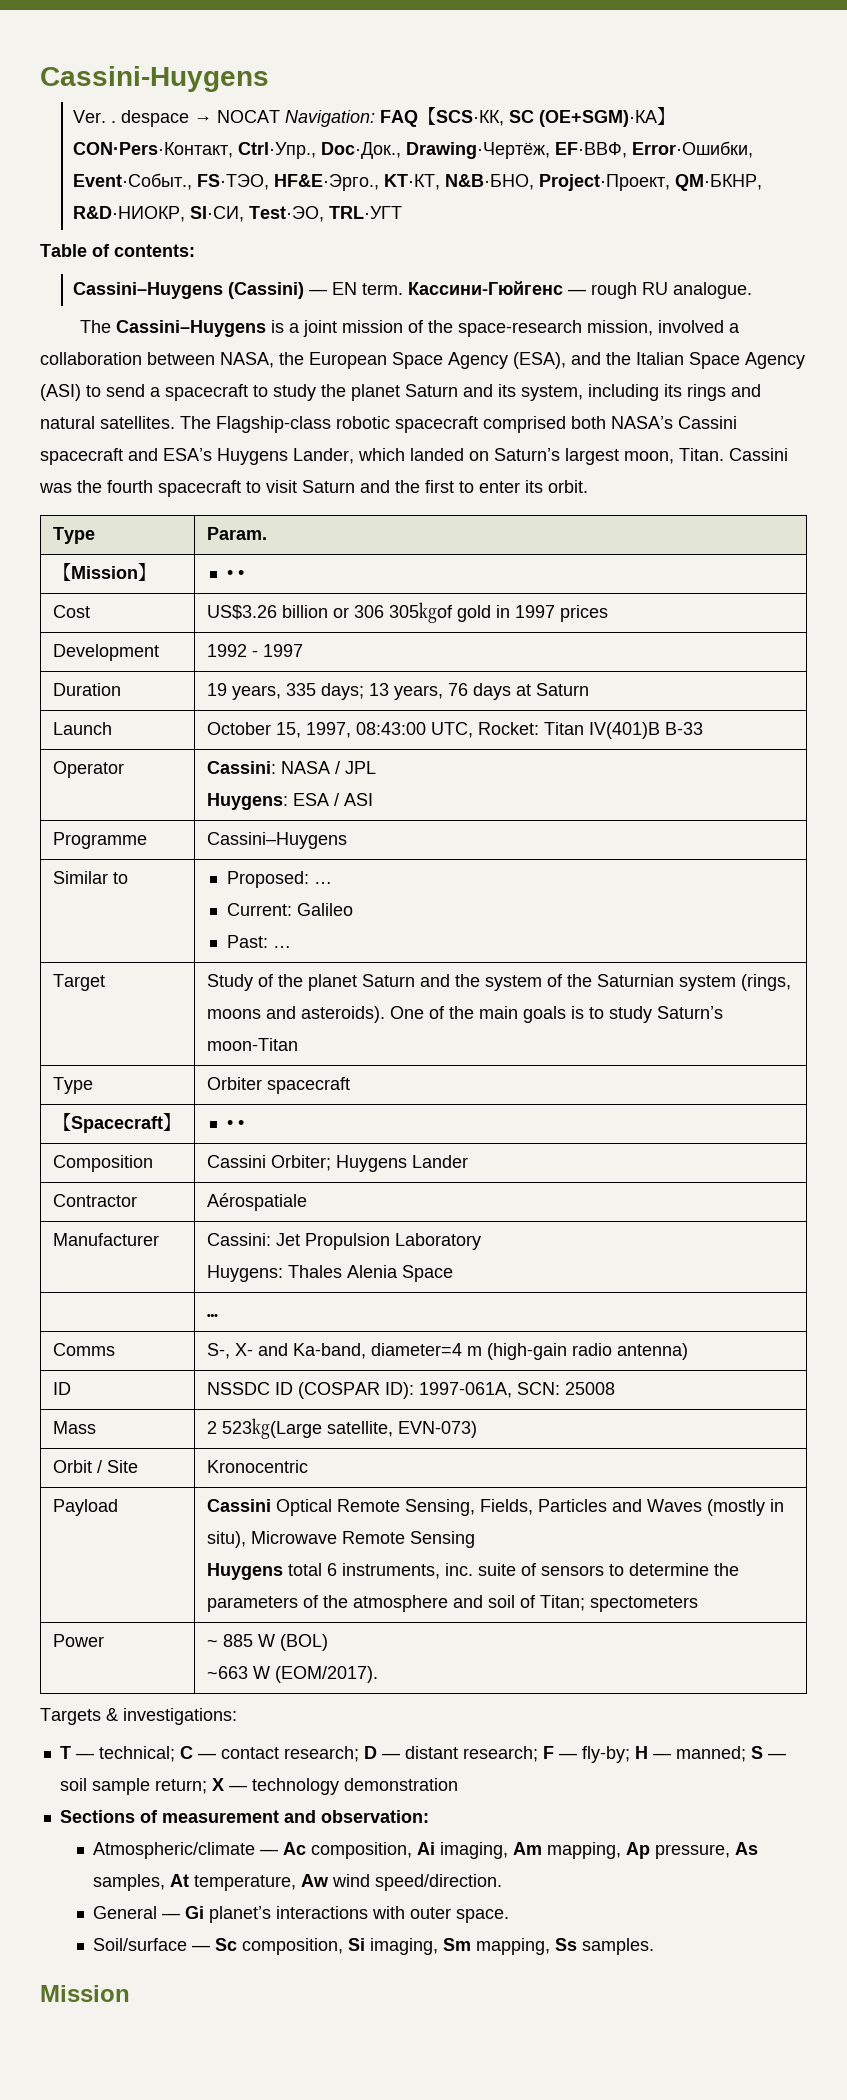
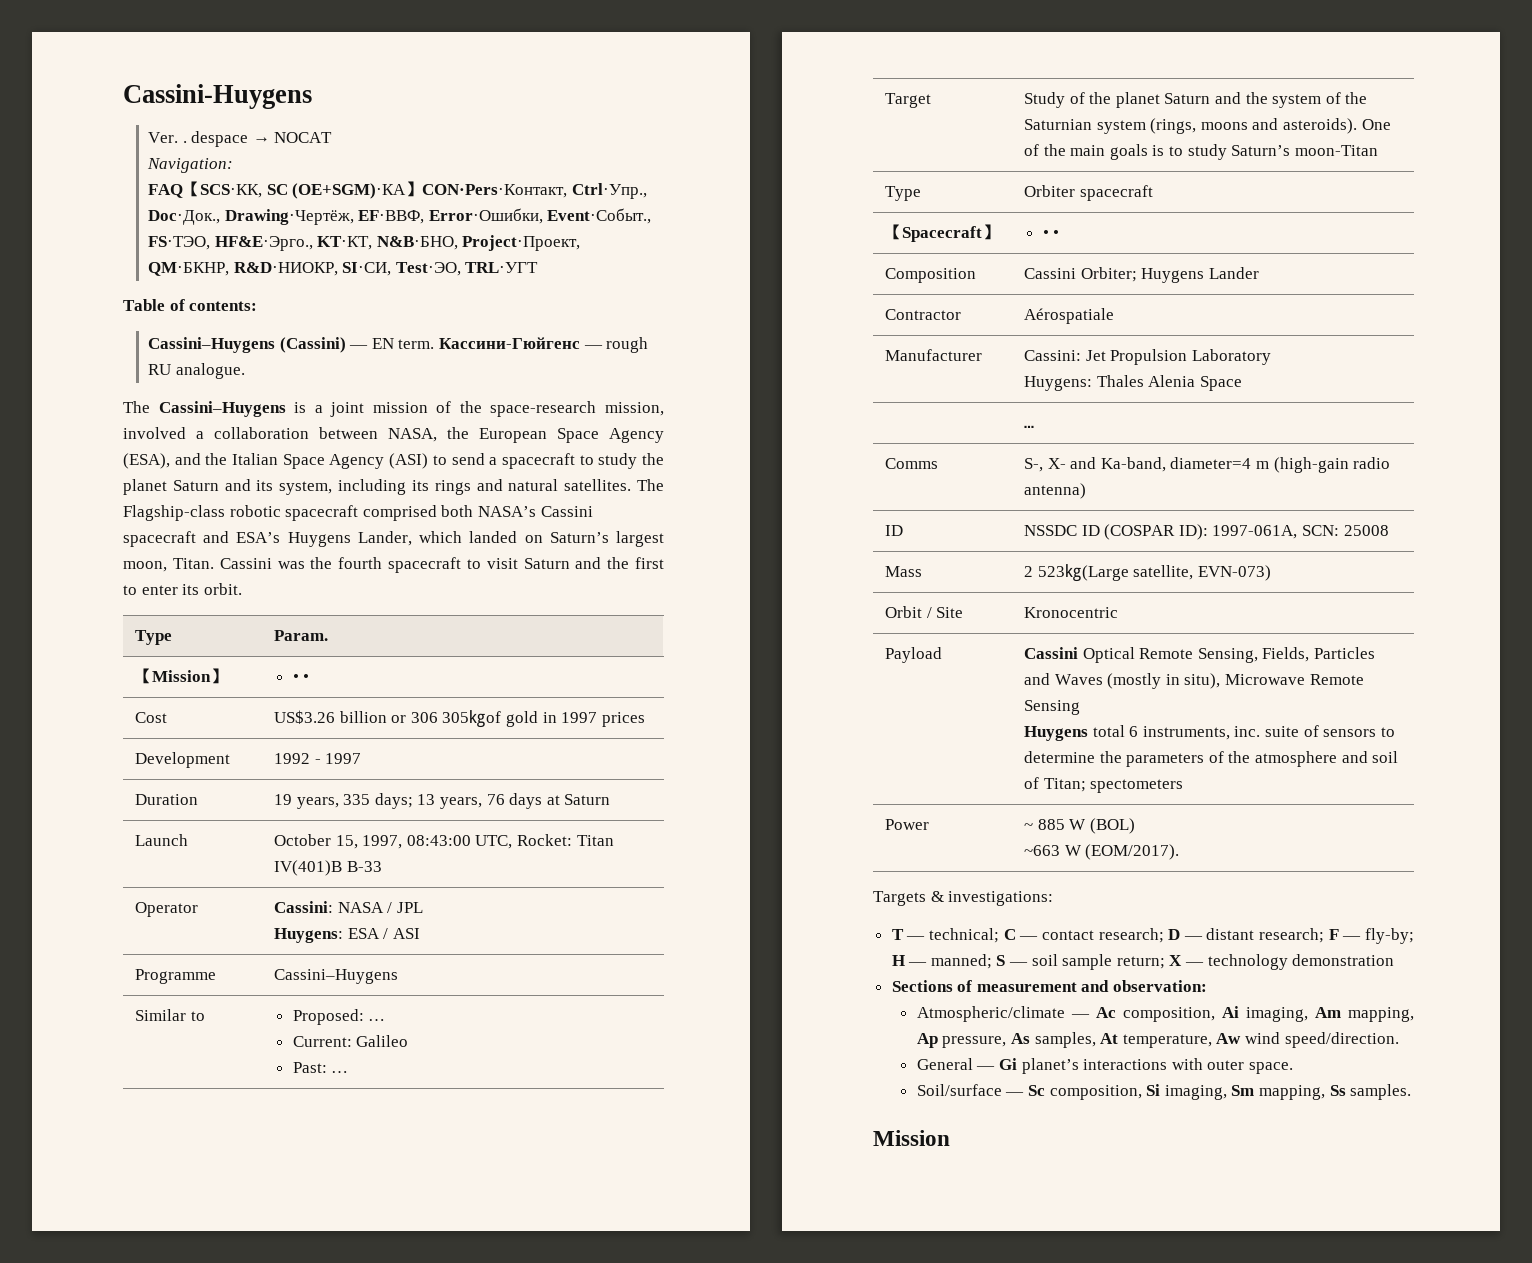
(281, 116) none -> (333, 137) //
(376, 118) none -> (234, 165) //

